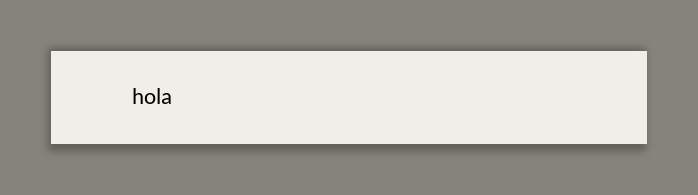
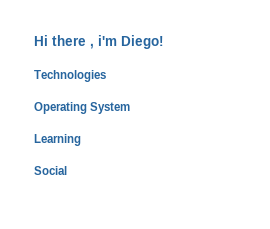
[132,88,172,104] hola -> [34,35,164,49] [34,70,106,82] [34,102,131,114] [34,134,81,146] [34,166,67,175] Hi there , i'm Diego! // Technologies // Operating System // Learning // Social

